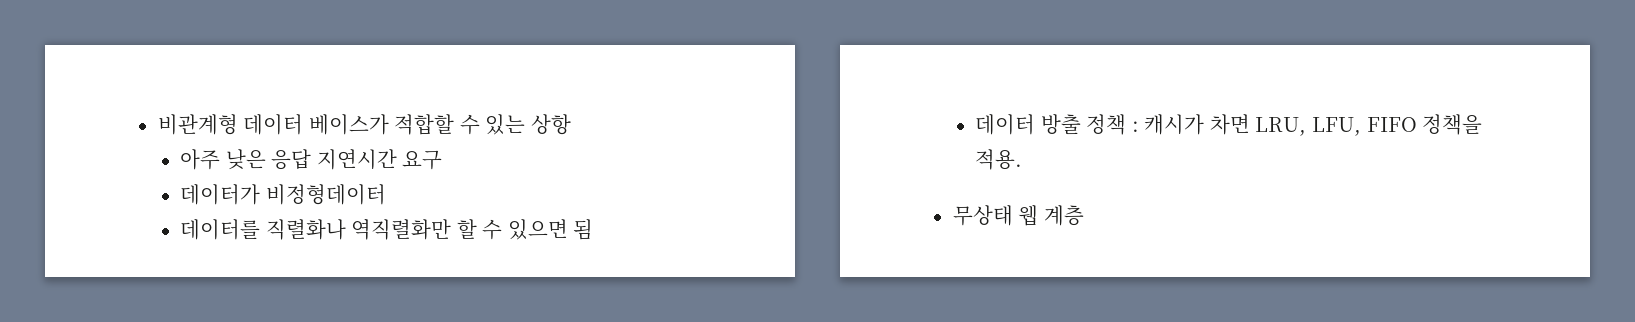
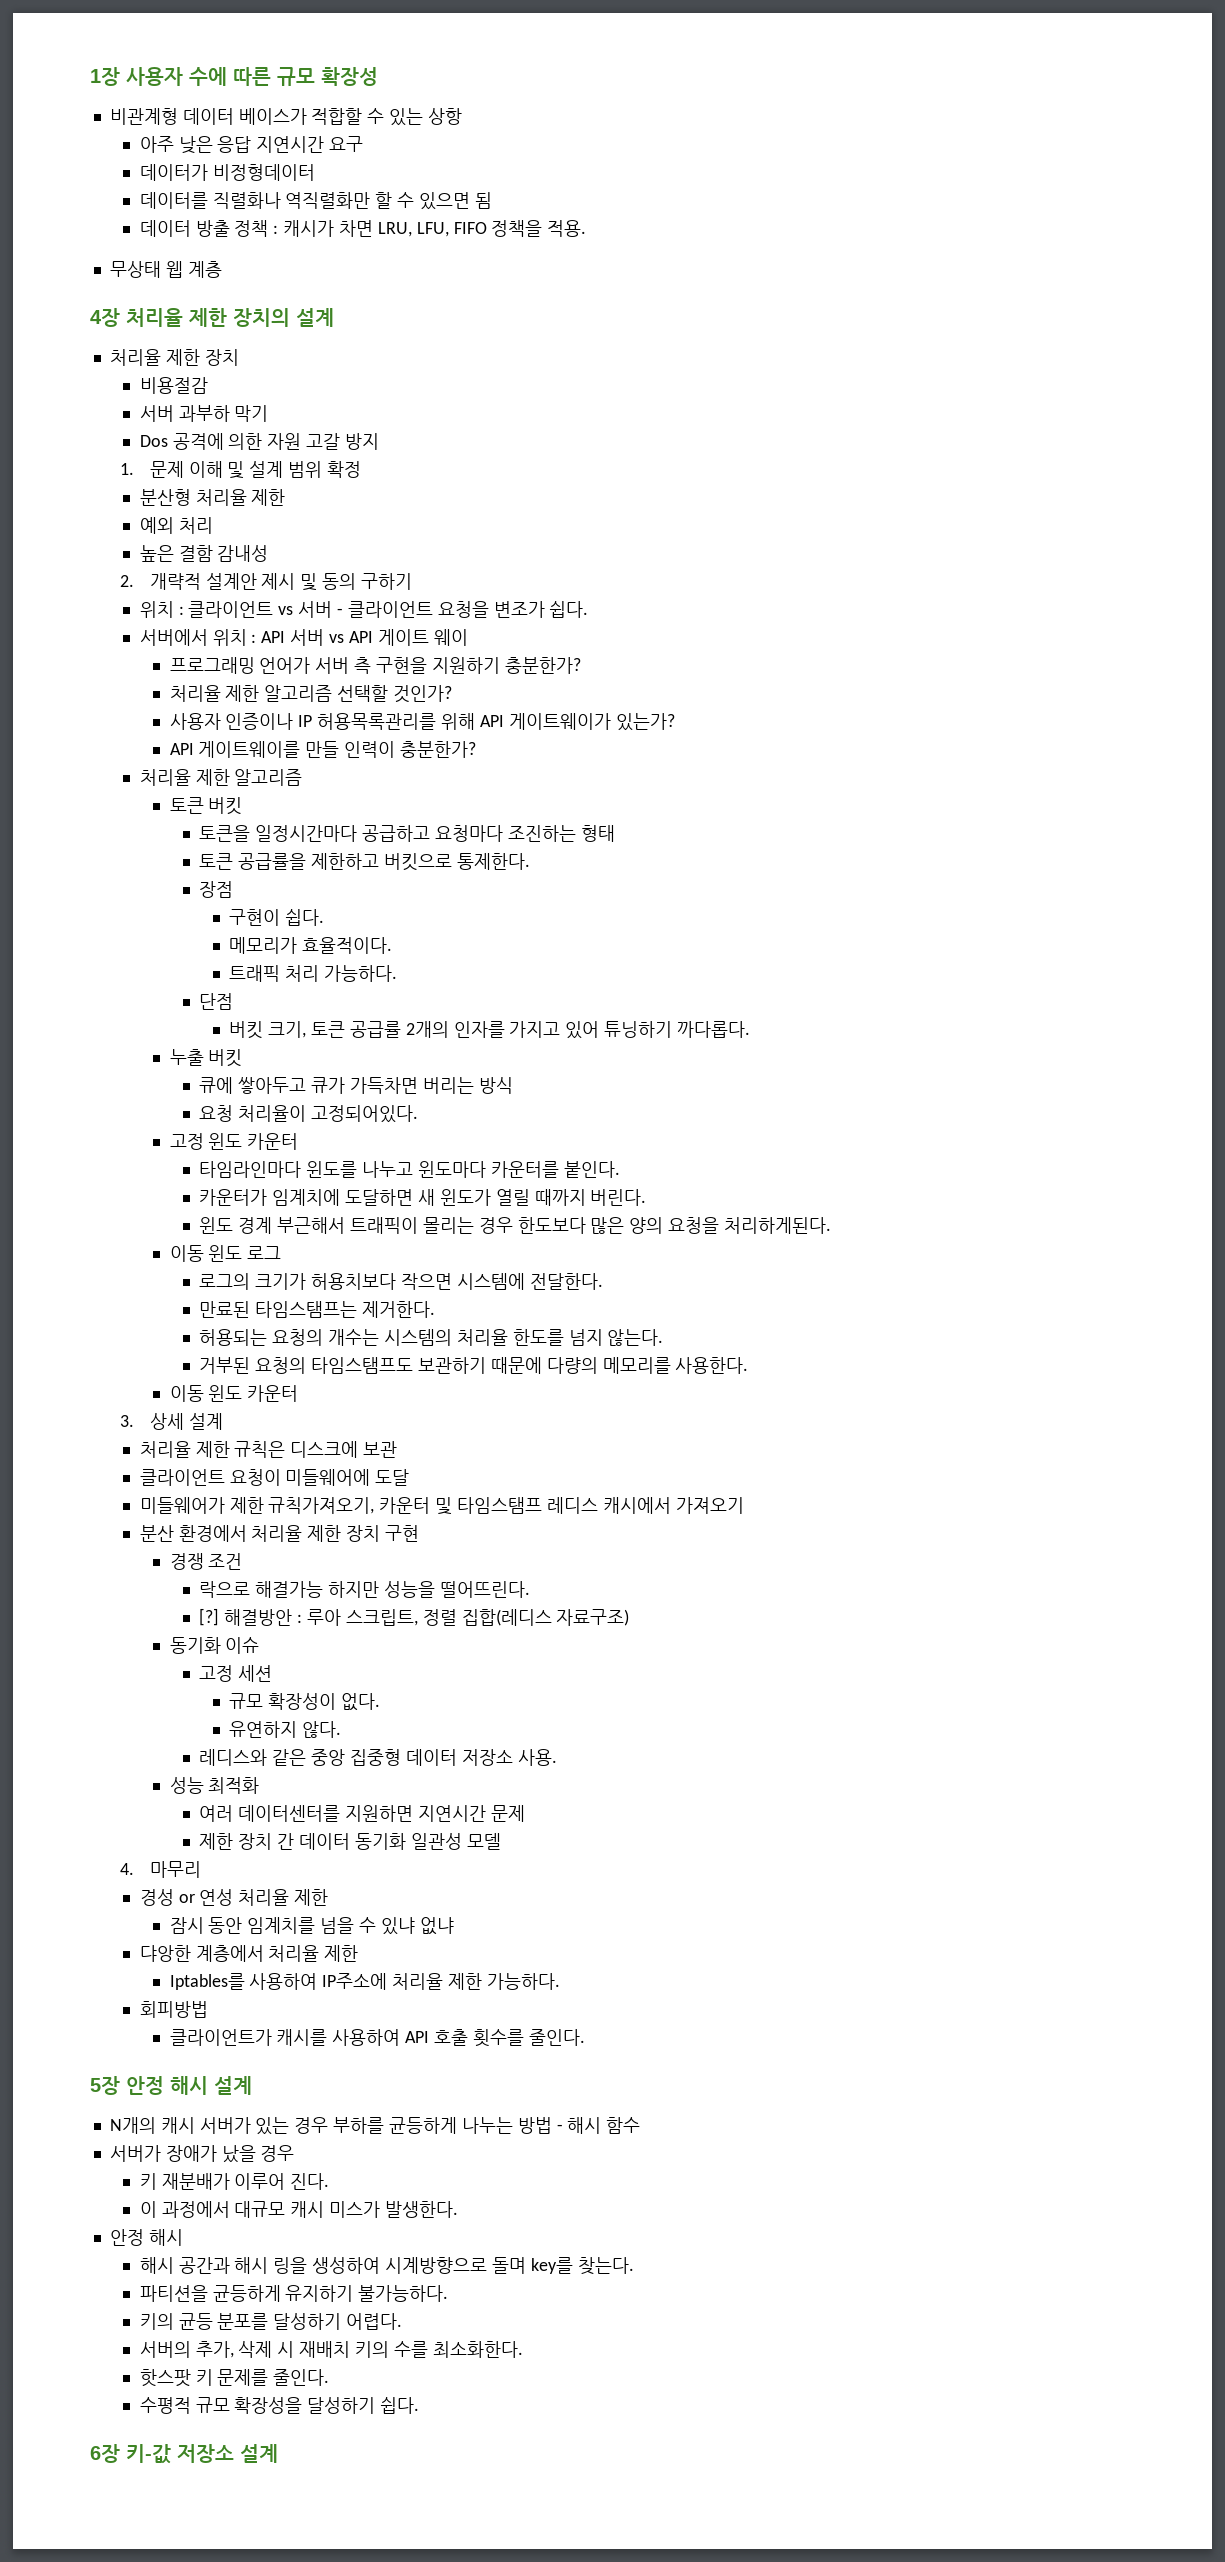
(157, 124) none -> [90,67,378,86] 1장 사용자 수에 따른 규모 확장성 //
(1084, 215) none -> [90,308,334,327] [109,349,239,366] [139,377,208,394] [139,405,269,422] [139,433,379,450] [119,461,362,479] [139,489,286,506] [139,517,213,534] [139,545,269,562] [119,573,413,591] [139,601,589,618] [139,629,468,646] [169,657,581,674] [169,685,452,703] [169,713,675,731] [169,741,476,758] [139,769,303,786] [169,797,243,815] [199,825,615,842] [199,853,530,871] [199,881,234,898] [229,909,325,926] [229,937,393,954] [229,965,397,982] [199,993,234,1010] [229,1021,750,1039] [169,1049,243,1067] [199,1077,513,1094] [199,1105,419,1123] [169,1133,299,1150] [199,1161,620,1178] [199,1189,647,1206] [199,1217,831,1234] [169,1245,282,1262] [199,1273,603,1290] [199,1301,436,1318] [199,1329,664,1346] [199,1357,749,1374] [169,1385,299,1402] [119,1413,223,1430] [139,1441,398,1458] [139,1469,410,1486] [139,1497,744,1515] [139,1525,419,1542] [169,1553,243,1570] [199,1581,530,1598] [199,1608,630,1626] [169,1637,260,1654] [199,1665,273,1682] [229,1693,380,1711] [229,1721,342,1738] [199,1749,557,1766] [169,1777,260,1794] [199,1805,525,1822] [199,1833,501,1850] [119,1861,201,1878] [139,1889,329,1906] [169,1917,454,1935] [139,1945,359,1962] [169,1973,560,1990] [139,2001,208,2018] [169,2029,585,2047] [90,2076,252,2095] [109,2117,641,2135] [109,2145,295,2163] [139,2173,330,2190] [139,2201,458,2218] [109,2229,183,2246] [139,2257,634,2275] [139,2285,449,2302] [139,2313,403,2330] [139,2341,523,2358] [139,2369,330,2387] [139,2397,420,2414] [90,2444,278,2464] // 4장 처리율 제한 장치의 설계 // 처리율 제한 장치 // 비용절감 // 서버 과부하 막기 // Dos 공격에 의한 자원 고갈 방지 // 1. 문제 이해 및 설계 범위 확정 // 분산형 처리율 제한 // 예외 처리 // 높은 결함 감내성 // 2. 개략적 설계안 제시 및 동의 구하기 // 위치 : 클라이언트 vs 서버 - 클라이언트 요청을 변조가 쉽다. // 서버에서 위치 : API 서버 vs API 게이트 웨이 // 프로그래밍 언어가 서버 측 구현을 지원하기 충분한가? // 처리율 제한 알고리즘 선택할 것인가? // 사용자 인증이나 IP 허용목록관리를 위해 API 게이트웨이가 있는가? // API 게이트웨이를 만들 인력이 충분한가? // 처리율 제한 알고리즘 // 토큰 버킷 // 토큰을 일정시간마다 공급하고 요청마다 조진하는 형태 // 토큰 공급률을 제한하고 버킷으로 통제한다. // 장점 // 구현이 쉽다. // 메모리가 효율적이다. // 트래픽 처리 가능하다. // 단점 // 버킷 크기, 토큰 공급률 2개의 인자를 가지고 있어 튜닝하기 까다롭다. // 누출 버킷 // 큐에 쌓아두고 큐가 가득차면 버리는 방식 // 요청 처리율이 고정되어있다. // 고정 윈도 카운터 // 타임라인마다 윈도를 나누고 윈도마다 카운터를 붙인다. // 카운터가 임계치에 도달하면 새 윈도가 열릴 때까지 버린다. // 윈도 경계 부근해서 트래픽이 몰리는 경우 한도보다 많은 양의 요청을 처리하게된다. // 이동 윈도 로그 // 로그의 크기가 허용치보다 작으면 시스템에 전달한다. // 만료된 타임스탬프는 제거한다. // 허용되는 요청의 개수는 시스템의 처리율 한도를 넘지 않는다. // 거부된 요청의 타임스탬프도 보관하기 때문에 다량의 메모리를 사용한다. // 이동 윈도 카운터 // 3. 상세 설계 // 처리율 제한 규칙은 디스크에 보관 // 클라이언트 요청이 미들웨어에 도달 // 미들웨어가 제한 규칙가져오기, 카운터 및 타임스탬프 레디스 캐시에서 가져오기 // 분산 환경에서 처리율 제한 장치 구현 // 경쟁 조건 // 락으로 해결가능 하지만 성능을 떨어뜨린다. // [?] 해결방안 : 루아 스크립트, 정렬 집합(레디스 자료구조) // 동기화 이슈 // 고정 세션 // 규모 확장성이 없다. // 유연하지 않다. // 레디스와 같은 중앙 집중형 데이터 저장소 사용. // 성능 최적화 // 여러 데이터센터를 지원하면 지연시간 문제 // 제한 장치 간 데이터 동기화 일관성 모델 // 4. 마무리 // 경성 or 연성 처리율 제한 // 잠시 동안 임계치를 넘을 수 있냐 없냐 // 댜앙한 계층에서 처리율 제한 // Iptables를 사용하여 IP주소에 처리율 제한 가능하다. // 회피방법 // 클라이언트가 캐시를 사용하여 API 호출 횟수를 줄인다. // 5장 안정 해시 설계 // N개의 캐시 서버가 있는 경우 부하를 균등하게 나누는 방법 - 해시 함수 // 서버가 장애가 났을 경우 // 키 재분배가 이루어 진다. // 이 과정에서 대규모 캐시 미스가 발생한다. // 안정 해시 // 해시 공간과 해시 링을 생성하여 시계방향으로 돌며 key를 찾는다. // 파티션을 균등하게 유지하기 불가능하다. // 키의 균등 분포를 달성하기 어렵다. // 서버의 추가, 삭제 시 재배치 키의 수를 최소화한다. // 핫스팟 키 문제를 줄인다. // 수평적 규모 확장성을 달성하기 쉽다. // 6장 키-값 저장소 설계

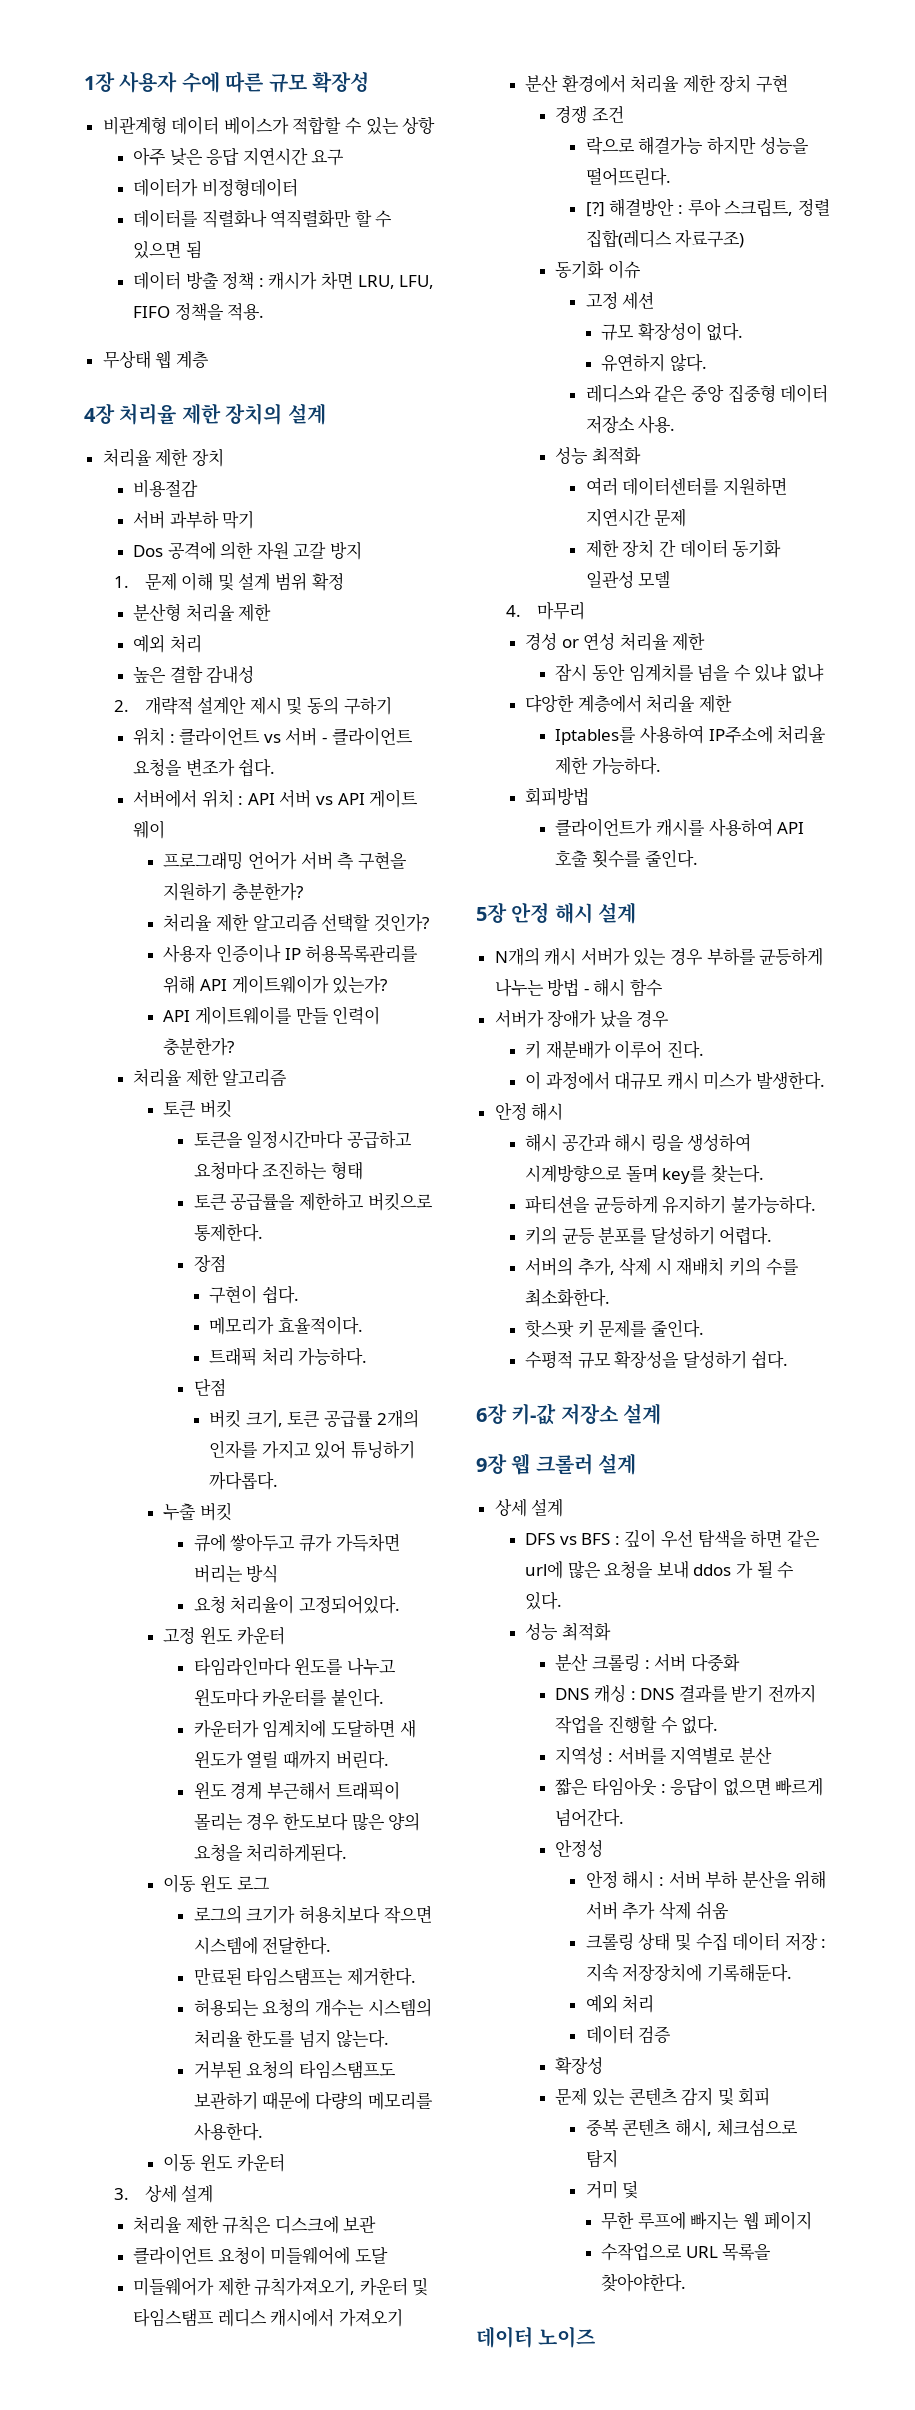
(278, 2453) none -> [476,1453,637,1475] [494,1498,564,1517] [525,1529,820,1548] [525,1560,795,1579] [525,1592,563,1610] [525,1622,611,1641] [555,1653,740,1672] [555,1684,816,1703] [555,1715,719,1734] [555,1746,772,1765] [555,1777,824,1796] [555,1808,625,1827] [555,1839,604,1857] [585,1870,827,1889] [585,1901,729,1920] [585,1932,827,1951] [585,1963,792,1982] [585,1994,655,2013] [585,2025,672,2044] [555,2057,604,2075] [555,2087,771,2106] [585,2118,798,2137] [585,2149,618,2168] [585,2180,639,2199] [601,2211,812,2230] [601,2243,772,2261] [601,2273,687,2292] [476,2326,596,2348] // 9장 웹 크롤러 설계 // 상세 설계 // DFS vs BFS : 깊이 우선 탐색을 하면 같은 url에 많은 요청을 보내 ddos 가 될 수 있다. // 성능 최적화 // 분산 크롤링 : 서버 다중화 // DNS 캐싱 : DNS 결과를 받기 전까지 작업을 진행할 수 없다. // 지역성 : 서버를 지역별로 분산 // 짧은 타임아웃 : 응답이 없으면 빠르게 넘어간다. // 안정성 // 안정 해시 : 서버 부하 분산을 위해 서버 추가 삭제 쉬움 // 크롤링 상태 및 수집 데이터 저장 : 지속 저장장치에 기록해둔다. // 예외 처리 // 데이터 검증 // 확장성 // 문제 있는 콘텐츠 감지 및 회피 // 중복 콘텐츠 해시, 체크섬으로 탐지 // 거미 덫 // 무한 루프에 빠지는 웹 페이지 // 수작업으로 URL 목록을 찾아야한다. // 데이터 노이즈

